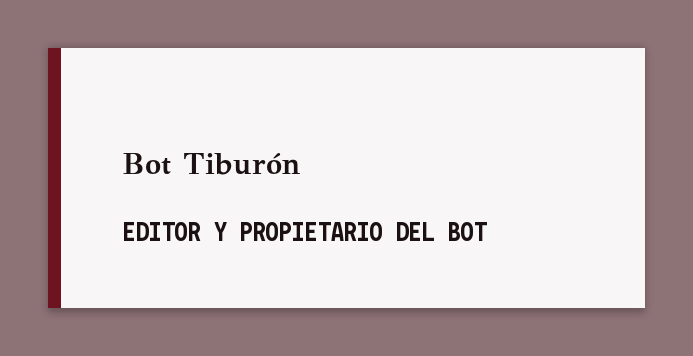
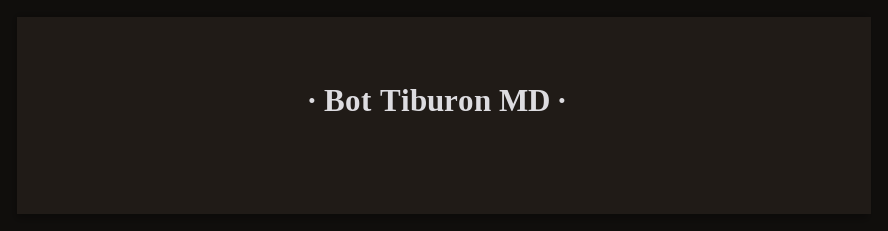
[122,153,301,175] [122,222,487,241] Bot Tiburón // EDITOR Y PROPIETARIO DEL BOT -> [307,89,567,111] ‧ Bot Tiburon MD ‧

